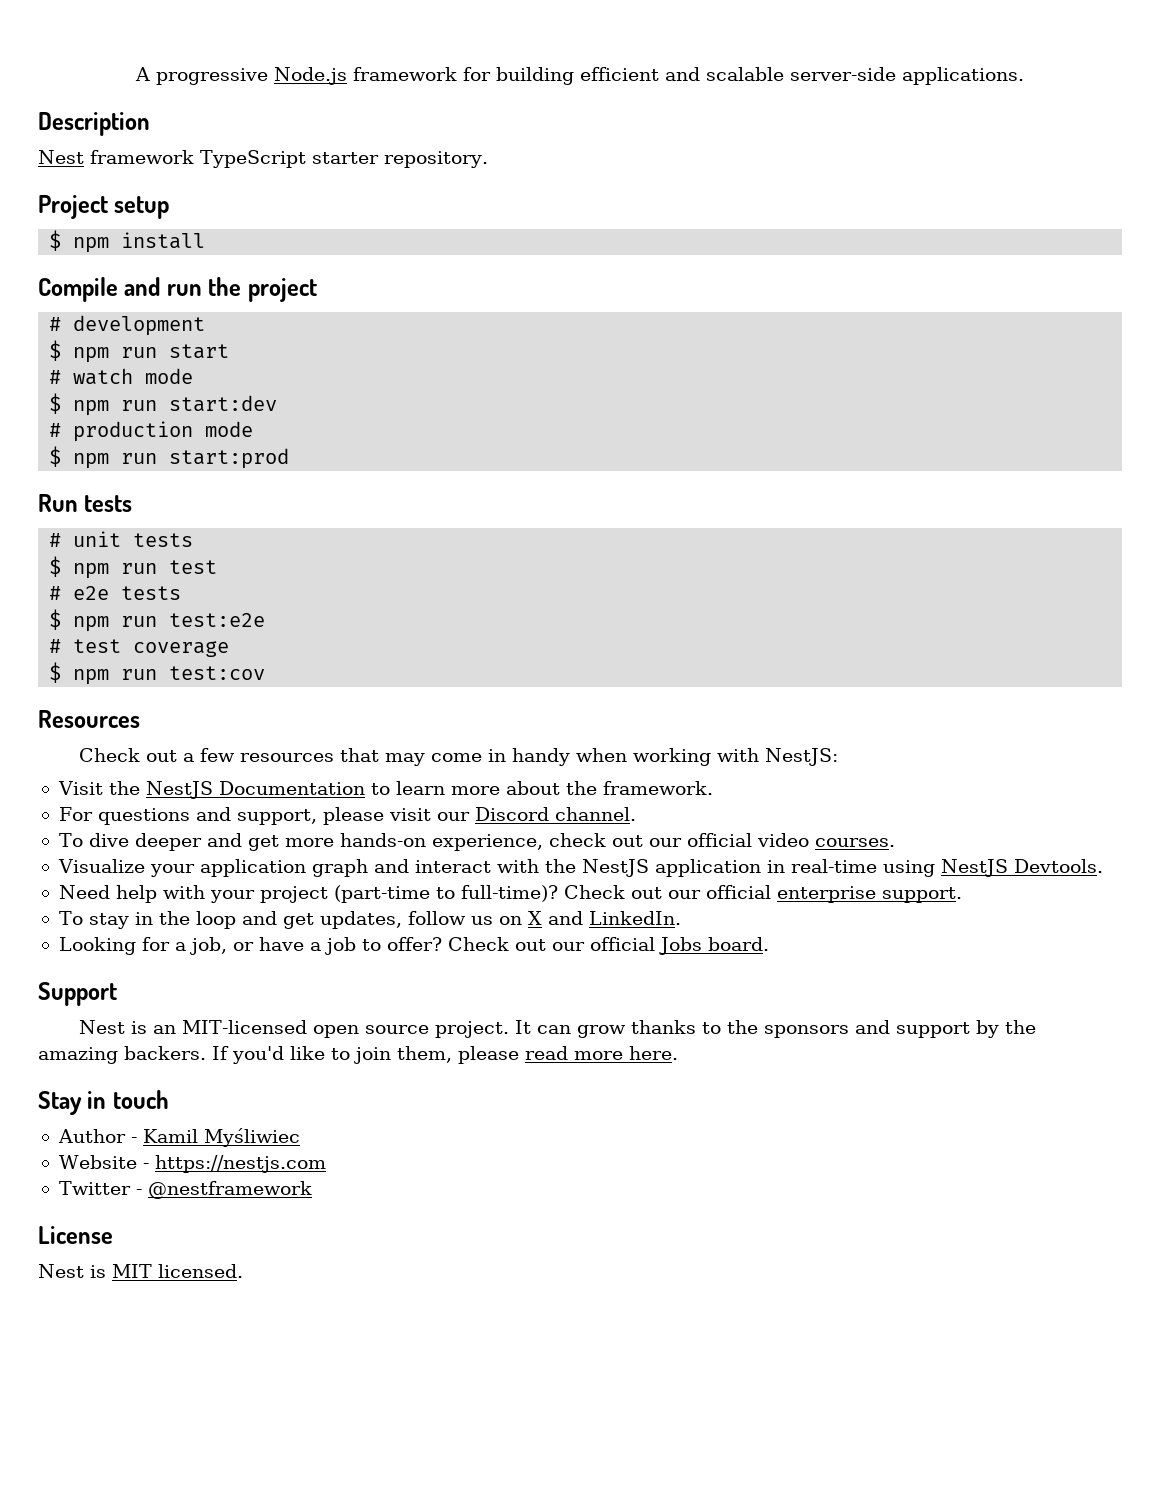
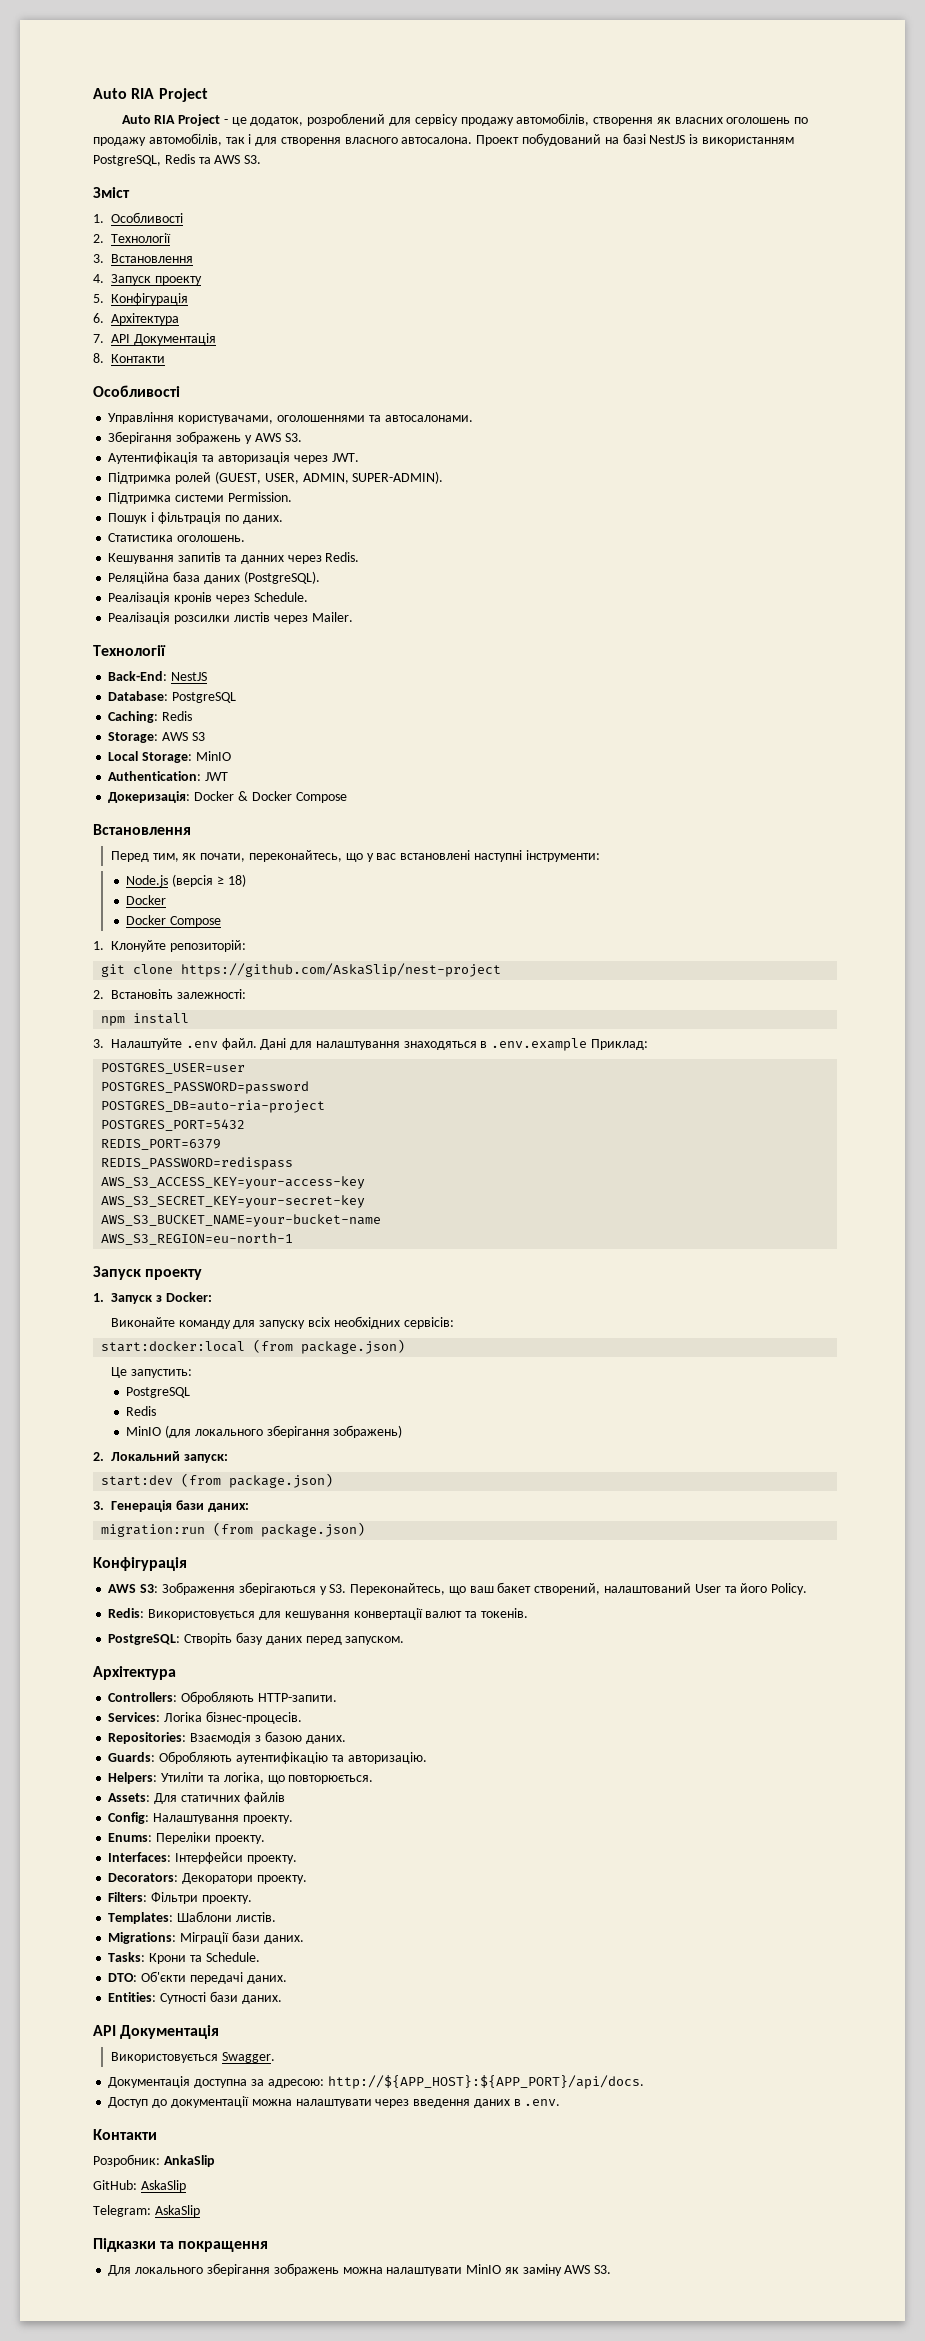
[135,67,1024,85] [38,112,150,136] [38,150,488,168] [38,195,170,219] [49,230,206,253] [38,277,317,302] [49,315,206,336] [49,340,230,363] [49,368,194,385] [49,393,278,416] [49,421,254,442] [49,446,290,469] [38,494,133,512] [49,531,194,547] [49,556,218,579] [49,586,182,600] [49,609,266,632] [49,639,230,657] [49,662,266,685] [38,710,140,728] [79,748,839,766] [57,781,713,799] [58,807,636,825] [58,833,895,851] [57,859,1103,877] [58,885,962,903] [58,911,681,929] [58,937,769,955] [38,982,117,1006] [79,1020,1037,1038] [38,1046,678,1064] [38,1090,169,1115] [57,1128,300,1147] [58,1155,326,1173] [58,1181,312,1199] [38,1226,113,1244] [38,1264,243,1278] A progressive Node.js framework for building efficient and scalable server-side applications. // Description // Nest framework TypeScript starter repository. // Project setup // $ npm install // Compile and run the project // # development // $ npm run start // # watch mode // $ npm run start:dev // # production mode // $ npm run start:prod // Run tests // # unit tests // $ npm run test // # e2e tests // $ npm run test:e2e // # test coverage // $ npm run test:cov // Resources // Check out a few resources that may come in handy when working with NestJS: // Visit the NestJS Documentation to learn more about the framework. // For questions and support, please visit our Discord channel. // To dive deeper and get more hands-on experience, check out our official video courses. // Visualize your application graph and interact with the NestJS application in real-time using NestJS Devtools. // Need help with your project (part-time to full-time)? Check out our official enterprise support. // To stay in the loop and get updates, follow us on X and LinkedIn. // Looking for a job, or have a job to offer? Check out our official Jobs board. // Support // Nest is an MIT-licensed open source project. It can grow thanks to the sponsors and support by the amazing backers. If you'd like to join them, please read more here. // Stay in touch // Author - Kamil Myśliwiec // Website - https://nestjs.com // Twitter - @nestframework // License // Nest is MIT licensed. -> [93,88,208,102] [121,113,809,126] [93,133,794,146] [93,154,262,166] [93,187,130,198] [93,212,183,223] [93,233,171,243] [93,254,193,263] [93,274,202,285] [93,293,188,305] [93,313,179,325] [93,333,216,345] [93,353,165,363] [93,385,180,397] [108,412,473,424] [108,431,302,444] [108,452,359,464] [108,471,444,484] [108,492,292,504] [108,512,283,524] [108,533,246,542] [108,552,360,564] [108,571,320,584] [108,592,308,604] [108,612,353,624] [93,645,166,656] [108,671,208,681] [108,691,237,703] [108,711,193,723] [108,732,205,743] [108,751,231,763] [108,771,229,781] [108,791,347,803] [93,824,191,835] [110,850,600,862] [126,874,246,887] [126,895,167,905] [126,915,222,927] [93,940,246,952] [101,963,502,977] [93,989,246,999] [101,1013,190,1026] [93,1038,649,1051] [101,1063,246,1074] [101,1081,310,1094] [101,1100,326,1113] [101,1119,246,1131] [101,1139,222,1150] [101,1157,294,1170] [101,1176,366,1189] [101,1195,366,1208] [101,1214,382,1227] [101,1233,294,1245] [93,1266,203,1280] [93,1292,212,1304] [110,1316,454,1329] [101,1339,406,1354] [110,1367,192,1378] [126,1387,191,1398] [126,1406,157,1416] [126,1425,403,1438] [93,1451,228,1463] [101,1473,334,1488] [93,1500,249,1512] [101,1522,366,1537] [93,1557,187,1571] [108,1582,808,1595] [108,1608,528,1620] [108,1632,405,1645] [93,1666,176,1680] [108,1691,337,1704] [108,1711,302,1724] [108,1731,346,1744] [108,1751,427,1764] [108,1772,374,1784] [108,1792,285,1804] [108,1812,293,1824] [108,1832,265,1844] [108,1852,297,1864] [108,1873,307,1884] [108,1892,252,1904] [108,1911,276,1924] [108,1931,304,1944] [108,1952,260,1964] [108,1971,287,1984] [108,1991,282,2004] [93,2025,220,2039] [110,2052,275,2063] [108,2075,644,2089] [108,2096,561,2108] [93,2129,157,2140] [93,2154,215,2167] [93,2180,186,2192] [93,2205,200,2217] [93,2238,269,2252] [108,2263,612,2276] Auto RIA Project // Auto RIA Project - це додаток, розроблений для сервісу продажу автомобілів, створення як власних оголошень по продажу автомобілів, так і для створення власного автосалона. Проект побудований на базі NestJS із використанням PostgreSQL, Redis та AWS S3. // Зміст // 1. Особливості // 2. Технології // 3. Встановлення // 4. Запуск проекту // 5. Конфігурація // 6. Архітектура // 7. API Документація // 8. Контакти // Особливості // Управління користувачами, оголошеннями та автосалонами. // Зберігання зображень у AWS S3. // Аутентифікація та авторизація через JWT. // Підтримка ролей (GUEST, USER, ADMIN, SUPER-ADMIN). // Підтримка системи Permission. // Пошук і фільтрація по даних. // Статистика оголошень. // Кешування запитів та данних через Redis. // Реляційна база даних (PostgreSQL). // Реалізація кронів через Schedule. // Реалізація розсилки листів через Mailer. // Технології // Back-End: NestJS // Database: PostgreSQL // Caching: Redis // Storage: AWS S3 // Local Storage: MinIO // Authentication: JWT // Докеризація: Docker & Docker Compose // Встановлення // Перед тим, як почати, переконайтесь, що у вас встановлені наступні інструменти: // Node.js (версія ≥ 18) // Docker // Docker Compose // 1. Клонуйте репозиторій: // git clone https://github.com/AskaSlip/nest-project // 2. Встановіть залежності: // npm install // 3. Налаштуйте .env файл. Дані для налаштування знаходяться в .env.example Приклад: // POSTGRES_USER=user // POSTGRES_PASSWORD=password // POSTGRES_DB=auto-ria-project // POSTGRES_PORT=5432 // REDIS_PORT=6379 // REDIS_PASSWORD=redispass // AWS_S3_ACCESS_KEY=your-access-key // AWS_S3_SECRET_KEY=your-secret-key // AWS_S3_BUCKET_NAME=your-bucket-name // AWS_S3_REGION=eu-north-1 // Запуск проекту // 1. Запуск з Docker: // Виконайте команду для запуску всіх необхідних сервісів: // start:docker:local (from package.json) // Це запустить: // PostgreSQL // Redis // MinIO (для локального зберігання зображень) // 2. Локальний запуск: // start:dev (from package.json) // 3. Генерація бази даних: // migration:run (from package.json) // Конфігурація // AWS S3: Зображення зберігаються у S3. Переконайтесь, що ваш бакет створений, налаштований User та його Policy. // Redis: Використовується для кешування конвертації валют та токенів. // PostgreSQL: Створіть базу даних перед запуском. // Архітектура // Controllers: Обробляють HTTP-запити. // Services: Логіка бізнес-процесів. // Repositories: Взаємодія з базою даних. // Guards: Обробляють аутентифікацію та авторизацію. // Helpers: Утиліти та логіка, що повторюється. // Assets: Для статичних файлів // Config: Налаштування проекту. // Enums: Переліки проекту. // Interfaces: Інтерфейси проекту. // Decorators: Декоратори проекту. // Filters: Фільтри проекту. // Templates: Шаблони листів. // Migrations: Міграції бази даних. // Tasks: Крони та Schedule. // DTO: Об'єкти передачі даних. // Entities: Сутності бази даних. // API Документація // Використовується Swagger. // Документація доступна за адресою: http://${APP_HOST}:${APP_PORT}/api/docs. // Доступ до документації можна налаштувати через введення даних в .env. // Контакти // Розробник: AnkaSlip // GitHub: AskaSlip // Telegram: AskaSlip // Підказки та покращення // Для локального зберігання зображень можна налаштувати MinIO як заміну AWS S3.

